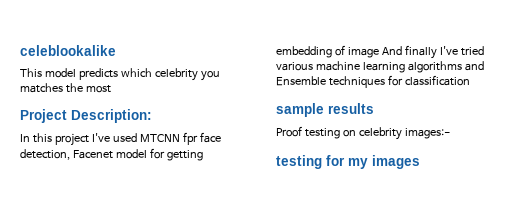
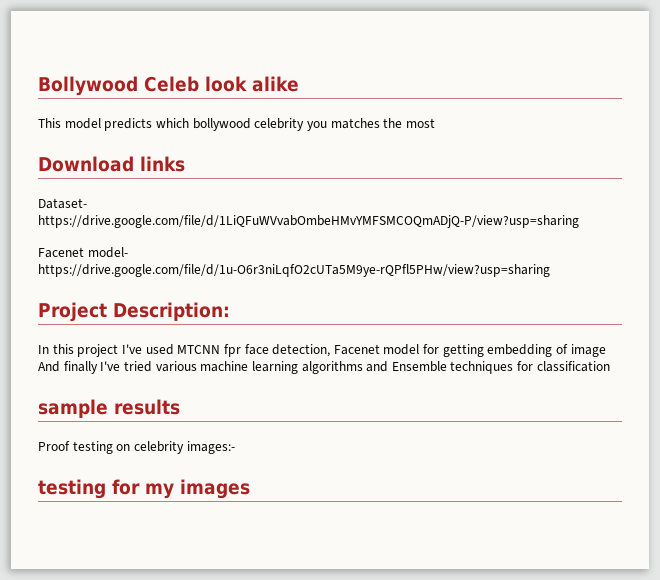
[20,45,116,56] celeblookalike -> [38,76,299,96] Bollywood Celeb look alike
(152, 72) none -> [192,118,251,131] bollywood
(111, 89) none -> [38,156,185,172] [38,198,87,209] [38,215,579,228] [38,247,128,258] [38,264,550,277] // Download links // Dataset- https://drive.google.com/file/d/1LiQFuWVvabOmbeHMvYMFSMCOQmADjQ-P/view?usp=sharing // Facenet model- https://drive.google.com/file/d/1u-O6r3niLqfO2cUTa5M9ye-rQPfl5PHw/view?usp=sharing

